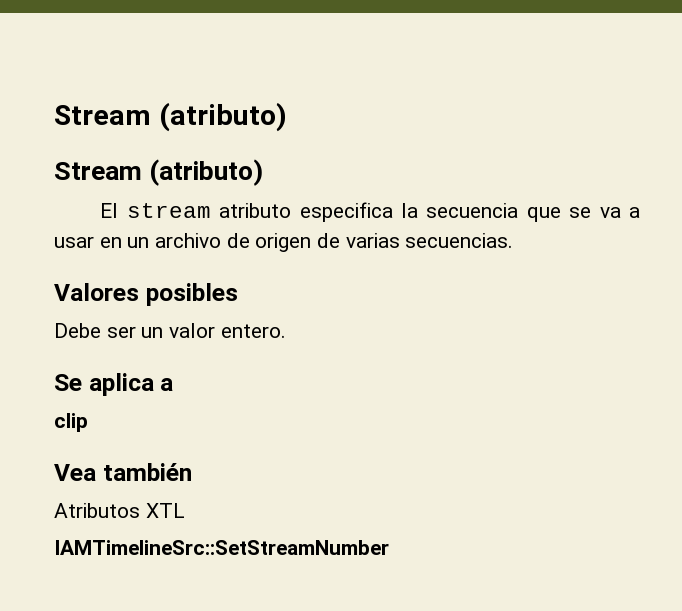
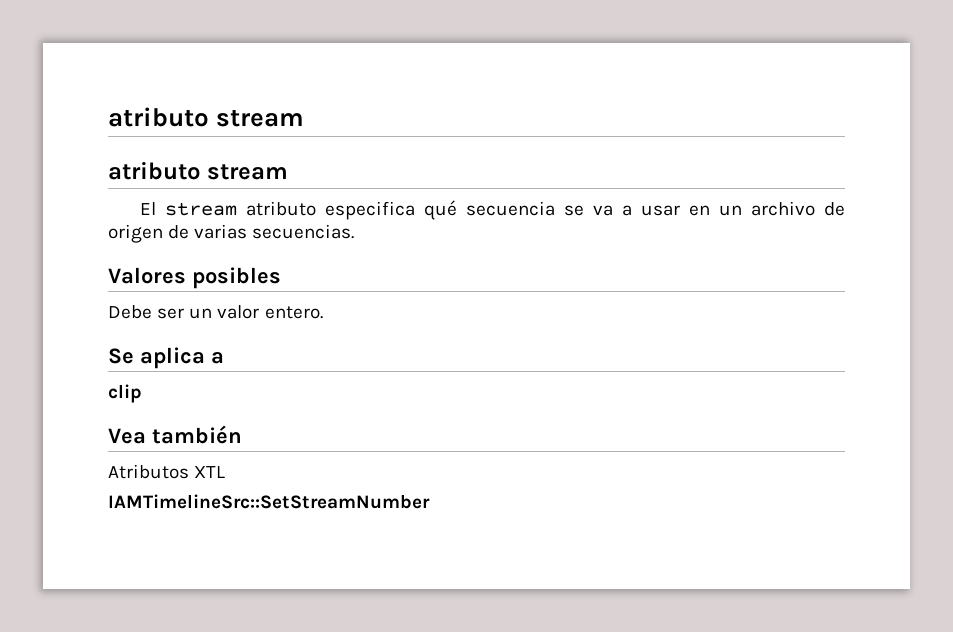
[54,102,287,132] [54,159,264,186] Stream (atributo) // Stream (atributo) -> [108,107,305,127] [108,161,289,180] atributo stream // atributo stream
[400,203,561,222] la secuencia que -> [424,200,556,220] qué secuencia

